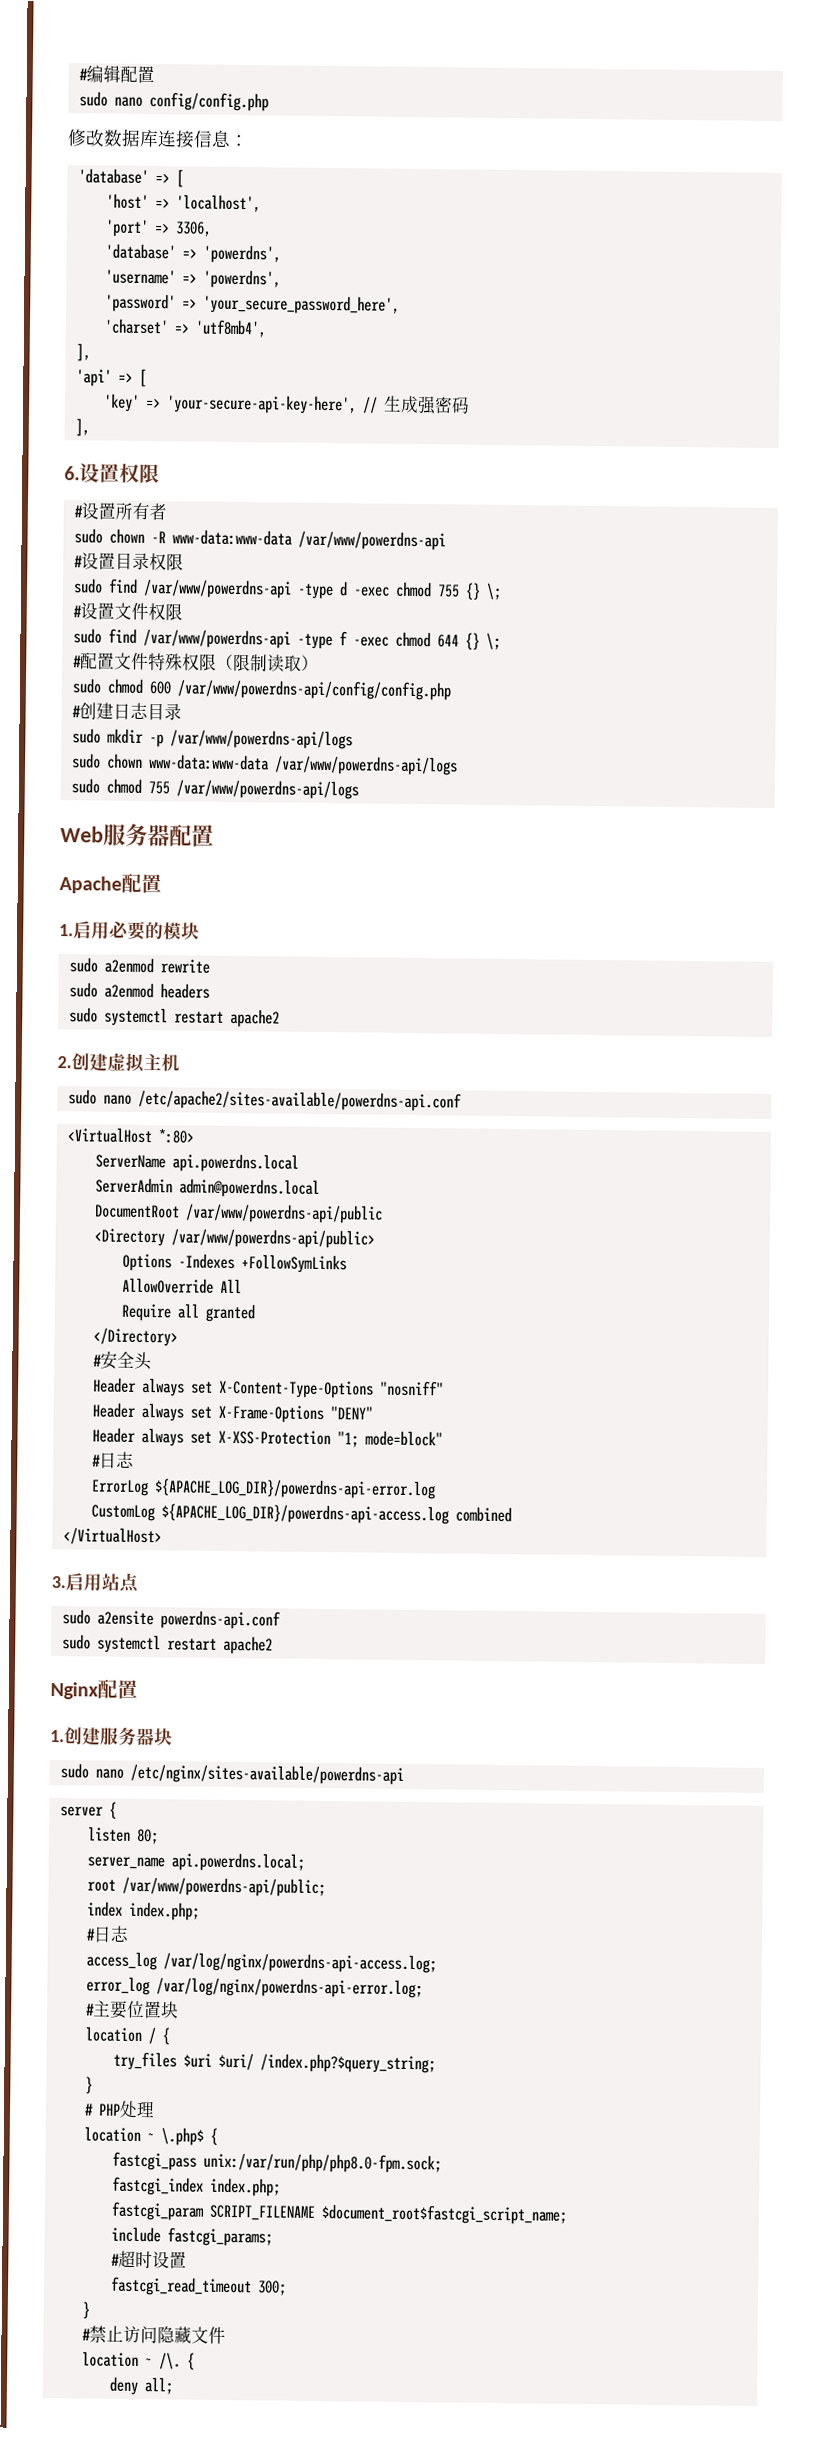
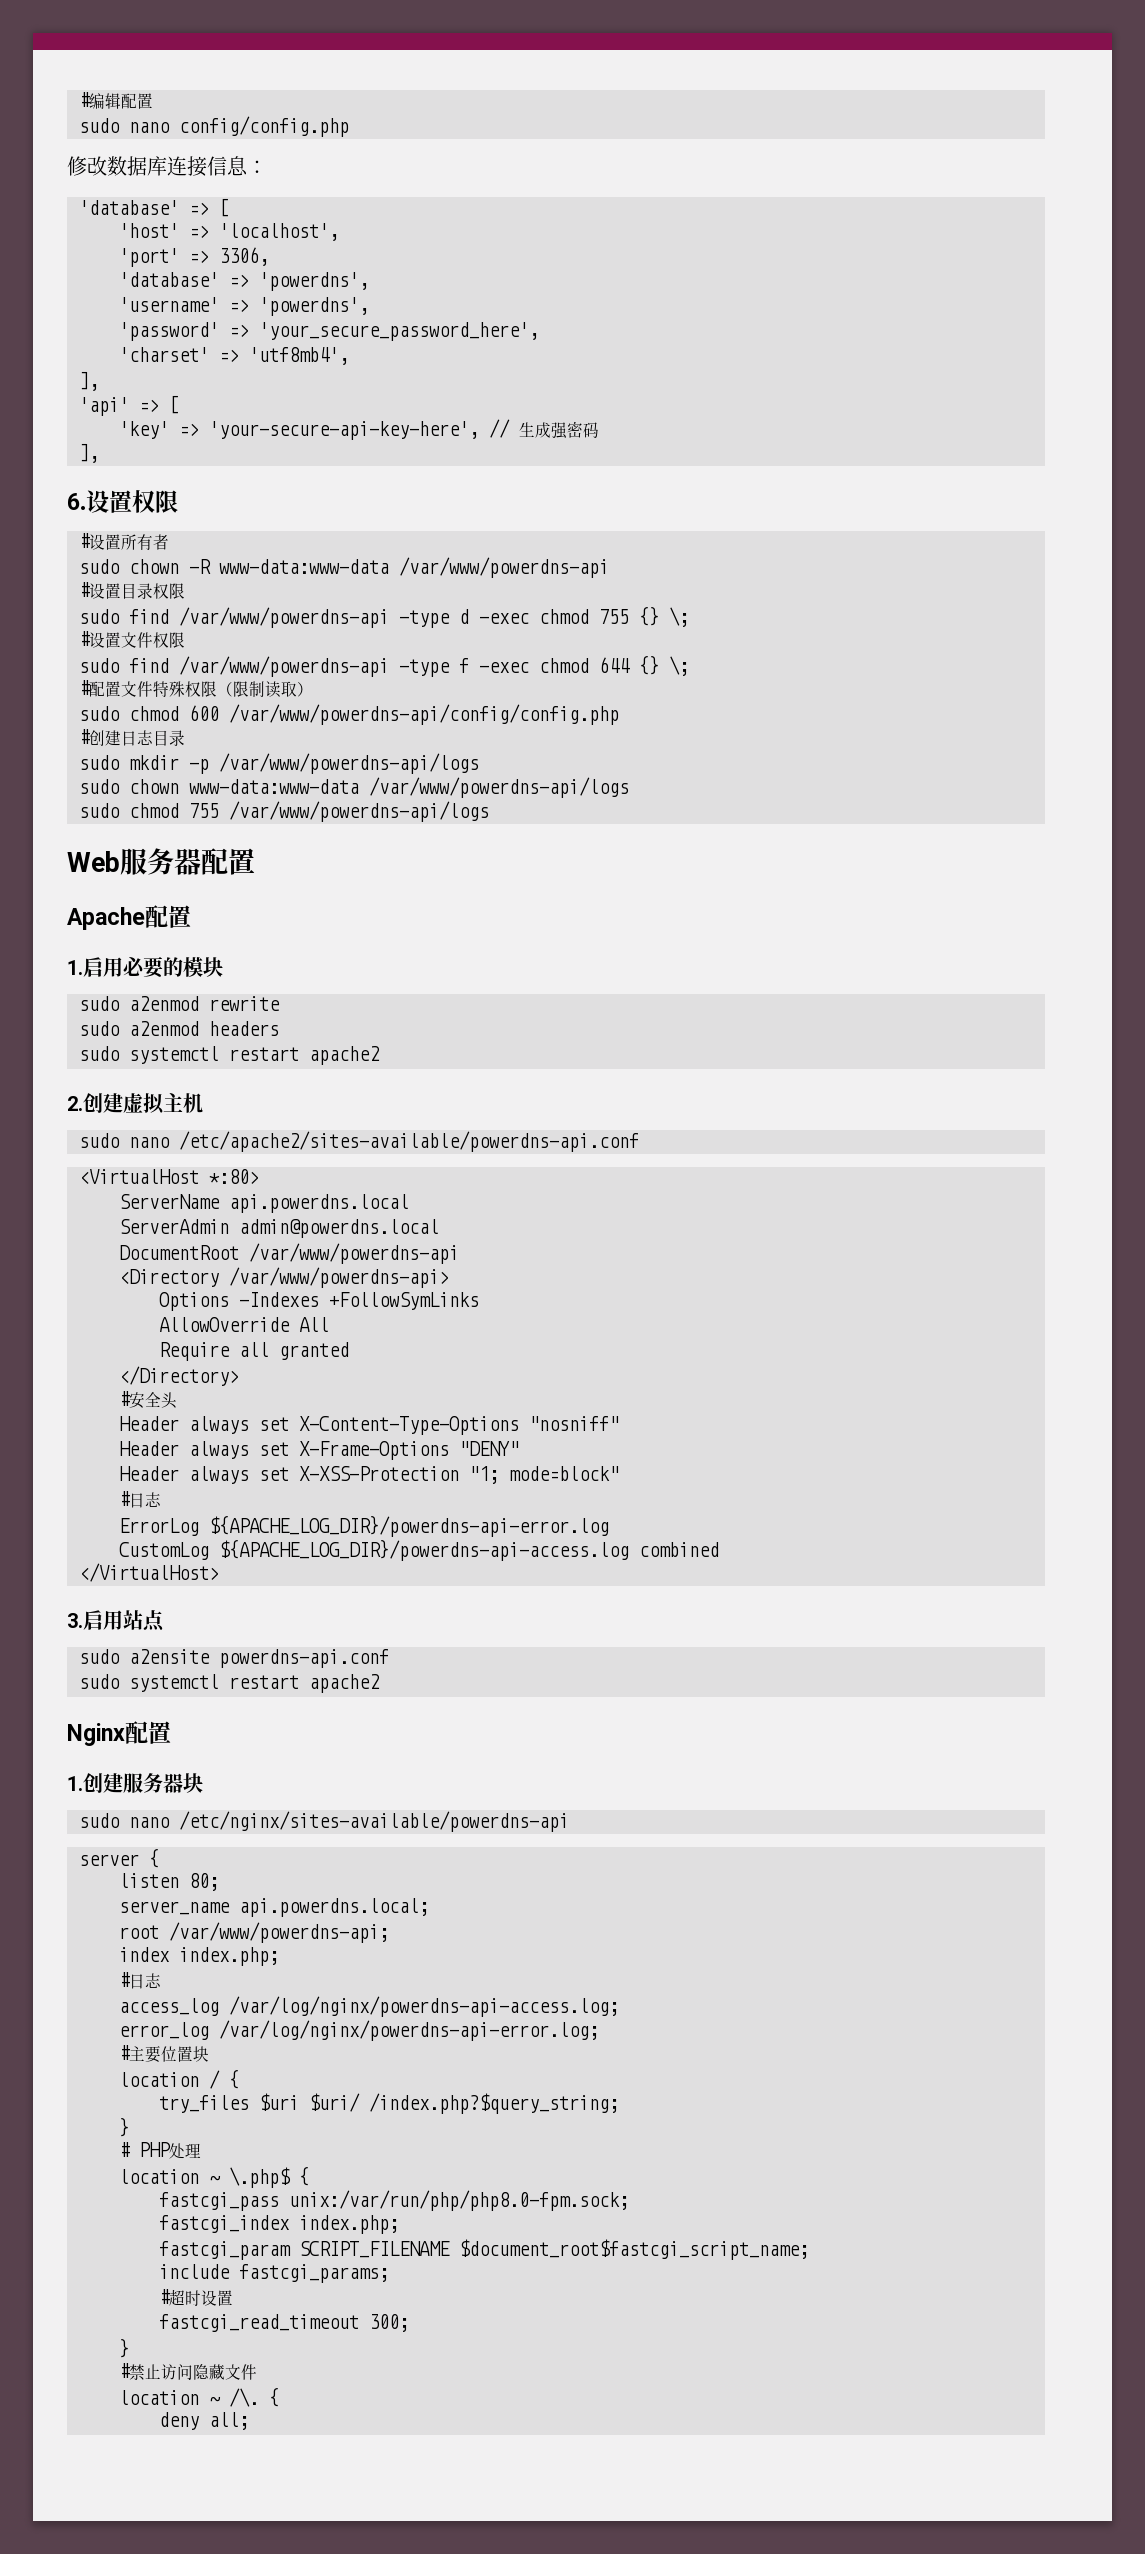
[184,1203,383,1224] /var/www/powerdns-api/public -> [249,1243,459,1264] /var/www/powerdns-api
[170,1228,375,1249] /var/www/powerdns-api/public> -> [229,1267,449,1288] /var/www/powerdns-api>
[121,1876,326,1898] /var/www/powerdns-api/public; -> [169,1922,389,1943] /var/www/powerdns-api;

